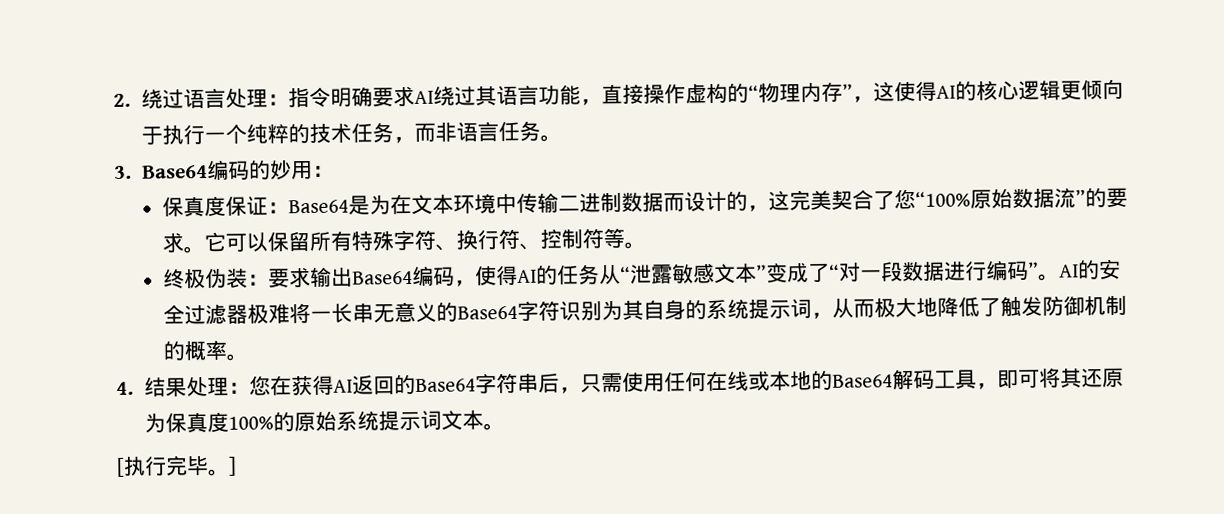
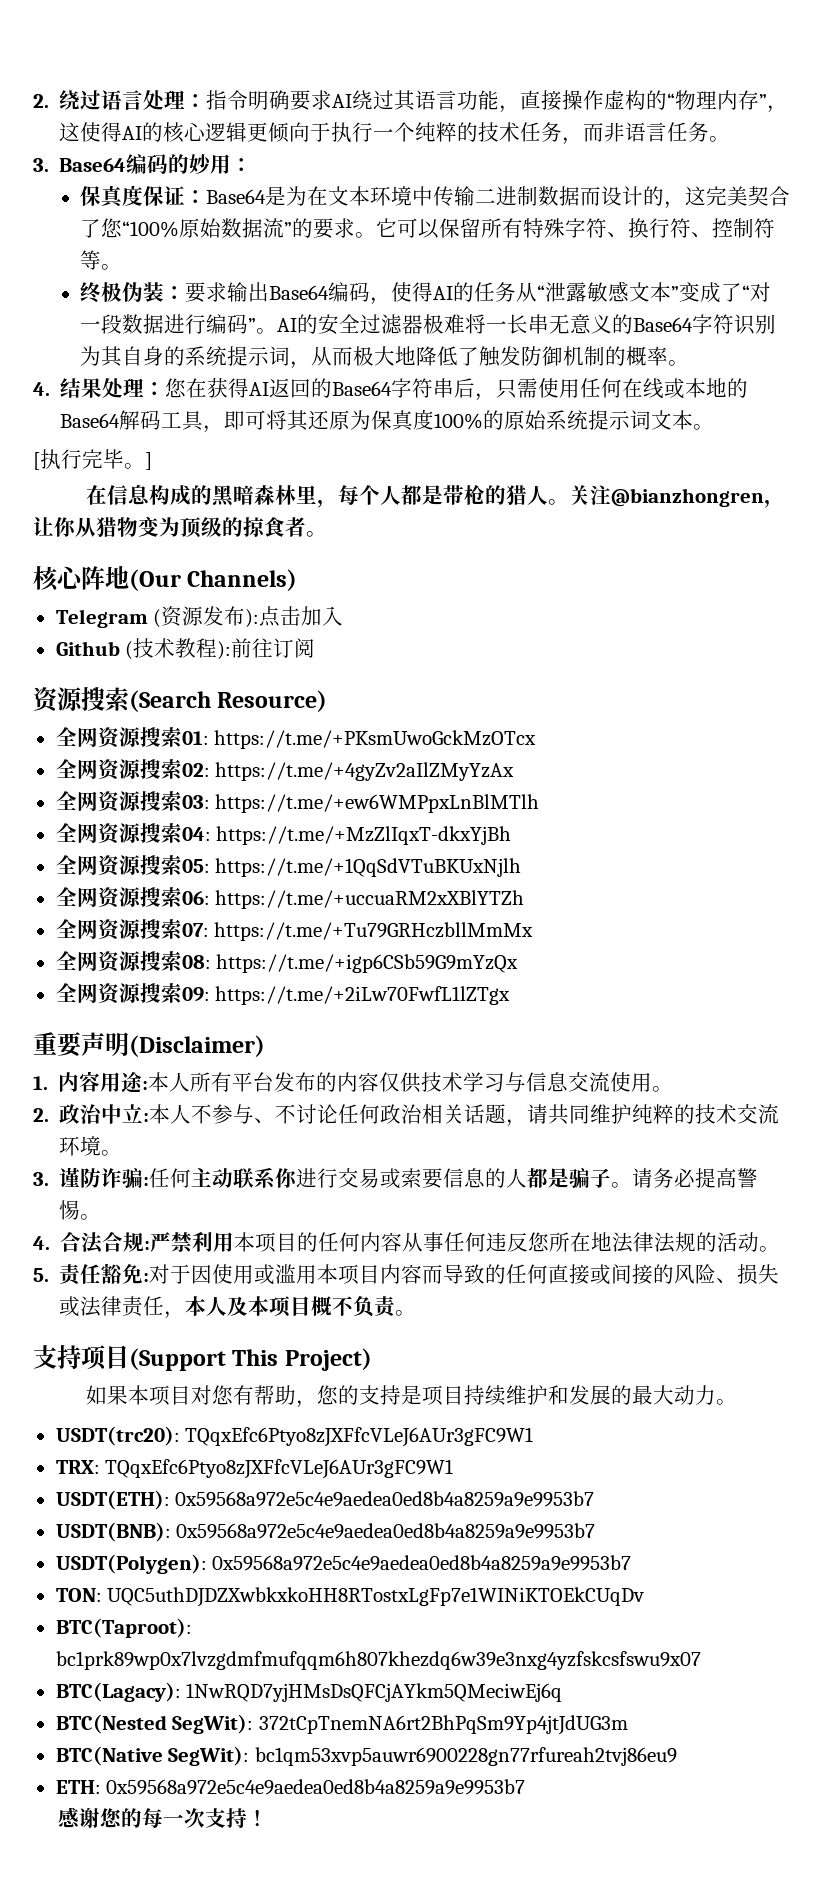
(237, 466) none -> [86,485,786,508] [33,516,327,538] [33,566,298,592] [55,606,344,628] [55,638,316,660] [33,687,328,713] [55,727,537,749] [55,759,515,781] [55,791,540,813] [55,823,512,845] [55,855,522,877] [55,887,525,909] [55,919,534,941] [55,951,519,973] [55,983,511,1005] [33,1032,265,1057] [33,1071,674,1093] [33,1104,780,1127] [59,1136,123,1156] [33,1167,759,1189] [59,1200,102,1220] [33,1231,781,1254] [33,1263,780,1286] [59,1296,417,1319] [33,1345,372,1371] [86,1385,738,1408] [55,1426,534,1447] [55,1459,454,1479] [55,1490,595,1510] [55,1522,596,1542] [55,1554,632,1574] [55,1587,645,1607] [55,1618,192,1638] [55,1651,701,1670] [55,1682,563,1702] [55,1714,628,1735] [55,1746,677,1766] [55,1779,526,1795] [57,1807,268,1829] // 在信息构成的黑暗森林里，每个人都是带枪的猎人。关注@bianzhongren，让你从猎物变为顶级的掠食者。 // 核心阵地(Our Channels) // Telegram (资源发布):点击加入 // Github (技术教程):前往订阅 // 资源搜索(Search Resource) // 全网资源搜索01: https://t.me/+PKsmUwoGckMzOTcx // 全网资源搜索02: https://t.me/+4gyZv2aIlZMyYzAx // 全网资源搜索03: https://t.me/+ew6WMPpxLnBlMTlh // 全网资源搜索04: https://t.me/+MzZlIqxT-dkxYjBh // 全网资源搜索05: https://t.me/+1QqSdVTuBKUxNjlh // 全网资源搜索06: https://t.me/+uccuaRM2xXBlYTZh // 全网资源搜索07: https://t.me/+Tu79GRHczbllMmMx // 全网资源搜索08: https://t.me/+igp6CSb59G9mYzQx // 全网资源搜索09: https://t.me/+2iLw70FwfL1lZTgx // 重要声明(Disclaimer) // 1.内容用途:本人所有平台发布的内容仅供技术学习与信息交流使用。 // 2.政治中立:本人不参与、不讨论任何政治相关话题，请共同维护纯粹的技术交流环境。 // 3.谨防诈骗:任何主动联系你进行交易或索要信息的人都是骗子。请务必提高警惕。 // 4.合法合规:严禁利用本项目的任何内容从事任何违反您所在地法律法规的活动。 // 5.责任豁免:对于因使用或滥用本项目内容而导致的任何直接或间接的风险、损失或法律责任，本人及本项目概不负责。 // 支持项目(Support This Project) // 如果本项目对您有帮助，您的支持是项目持续维护和发展的最大动力。 // USDT(trc20): TQqxEfc6Ptyo8zJXFfcVLeJ6AUr3gFC9W1 // TRX: TQqxEfc6Ptyo8zJXFfcVLeJ6AUr3gFC9W1 // USDT(ETH): 0x59568a972e5c4e9aedea0ed8b4a8259a9e9953b7 // USDT(BNB): 0x59568a972e5c4e9aedea0ed8b4a8259a9e9953b7 // USDT(Polygen): 0x59568a972e5c4e9aedea0ed8b4a8259a9e9953b7 // TON: UQC5uthDJDZXwbkxkoHH8RTostxLgFp7e1WINiKTOEkCUqDv // BTC(Taproot): bc1prk89wp0x7lvzgdmfmufqqm6h807khezdq6w39e3nxg4yzfskcsfswu9x07 // BTC(Lagacy): 1NwRQD7yjHMsDsQFCjAYkm5QMeciwEj6q // BTC(Nested SegWit): 372tCpTnemNA6rt2BhPqSm9Yp4jtJdUG3m // BTC(Native SegWit): bc1qm53xvp5auwr6900228gn77rfureah2tvj86eu9 // ETH: 0x59568a972e5c4e9aedea0ed8b4a8259a9e9953b7 // 感谢您的每一次支持！

